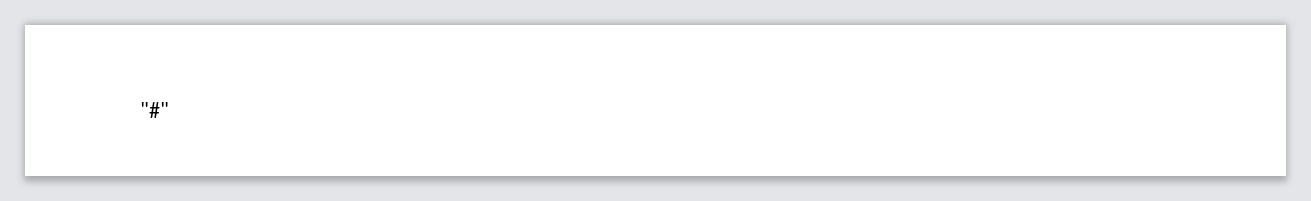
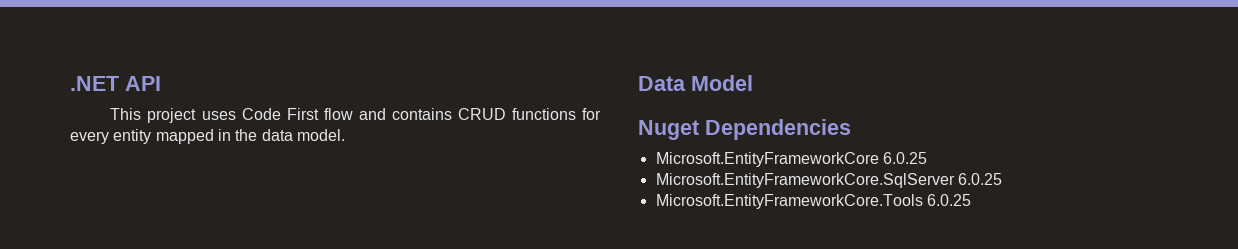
[140,102,169,118] "#" -> [70,76,161,91] [110,108,601,123] [70,129,345,144] [638,75,753,91] [638,119,851,140] [655,152,927,167] [655,173,1002,188] [655,194,971,209] .NET API // This project uses Code First flow and contains CRUD functions for every entity mapped in the data model. // Data Model // Nuget Dependencies // Microsoft.EntityFrameworkCore 6.0.25 // Microsoft.EntityFrameworkCore.SqlServer 6.0.25 // Microsoft.EntityFrameworkCore.Tools 6.0.25

